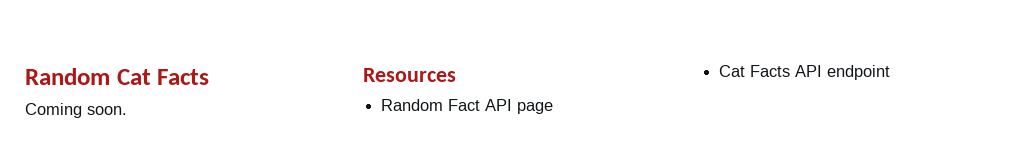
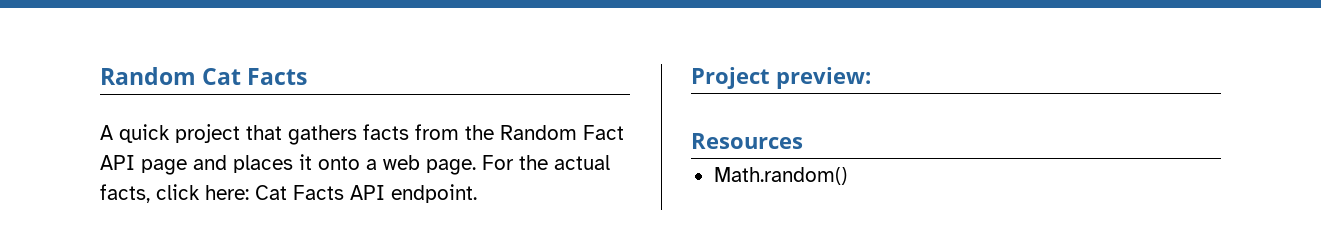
[25,103,127,118] [363,68,456,82] [381,99,554,114] [719,65,891,80] Coming soon. // Resources // Random Fact API page // Cat Facts API endpoint -> [100,124,624,145] [100,154,610,175] [100,184,477,203] [691,67,871,89] [691,133,803,149] [713,167,847,185] A quick project that gathers facts from the Random Fact API page and places it onto a web page. For the actual facts, click here: Cat Facts API endpoint. // Project preview: // Resources // Math.random()

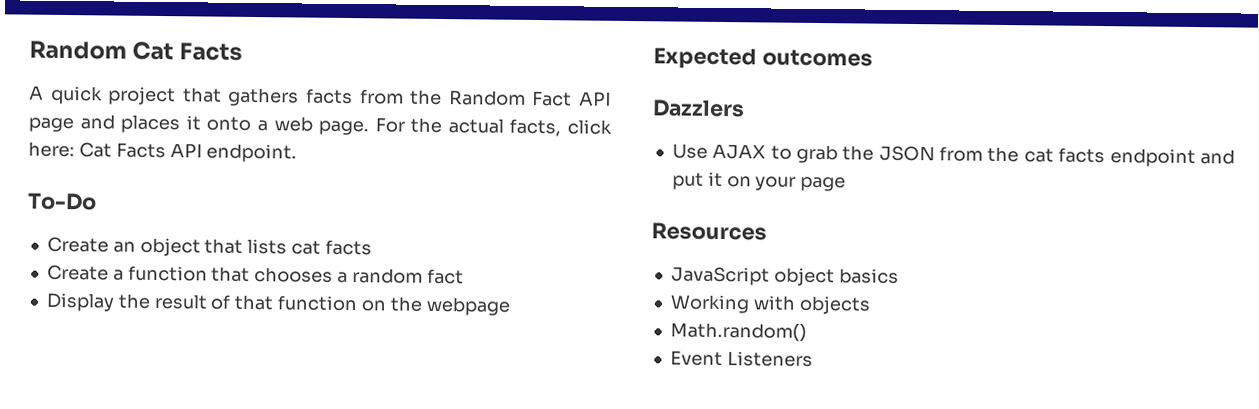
[691,67,871,89] [691,133,803,149] Project preview: // Resources -> [27,192,97,211] [46,236,372,257] [46,264,464,285] [45,292,511,316] [653,47,873,70] [652,99,745,118] [671,143,1235,168] [671,171,847,192] [651,222,767,241] [670,266,899,287] [669,294,871,315] To-Do // Create an object that lists cat facts // Create a function that chooses a random fact // Display the result of that function on the webpage // Expected outcomes // Dazzlers // Use AJAX to grab the JSON from the cat facts endpoint and put it on your page // Resources // JavaScript object basics // Working with objects
(847, 176) none -> [669,350,813,367] // Event Listeners

